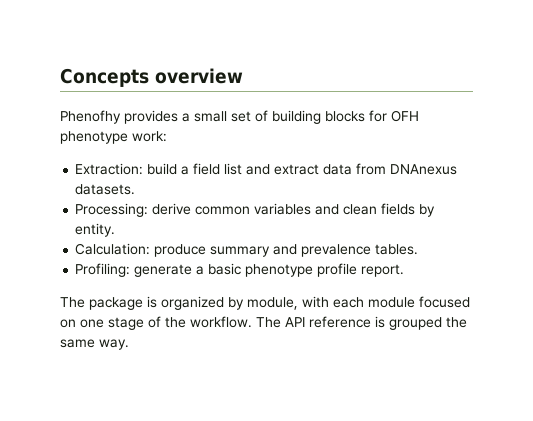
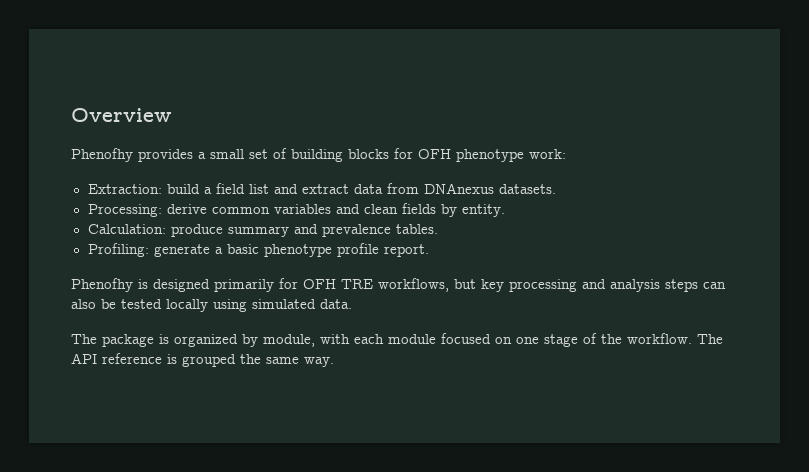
[60,68,243,87] Concepts overview -> [71,108,172,122] Overview
(405, 270) none -> [71,278,726,292] [71,299,352,312] // Phenofhy is designed primarily for OFH TRE workflows, but key processing and analysis steps can also be tested locally using simulated data.

